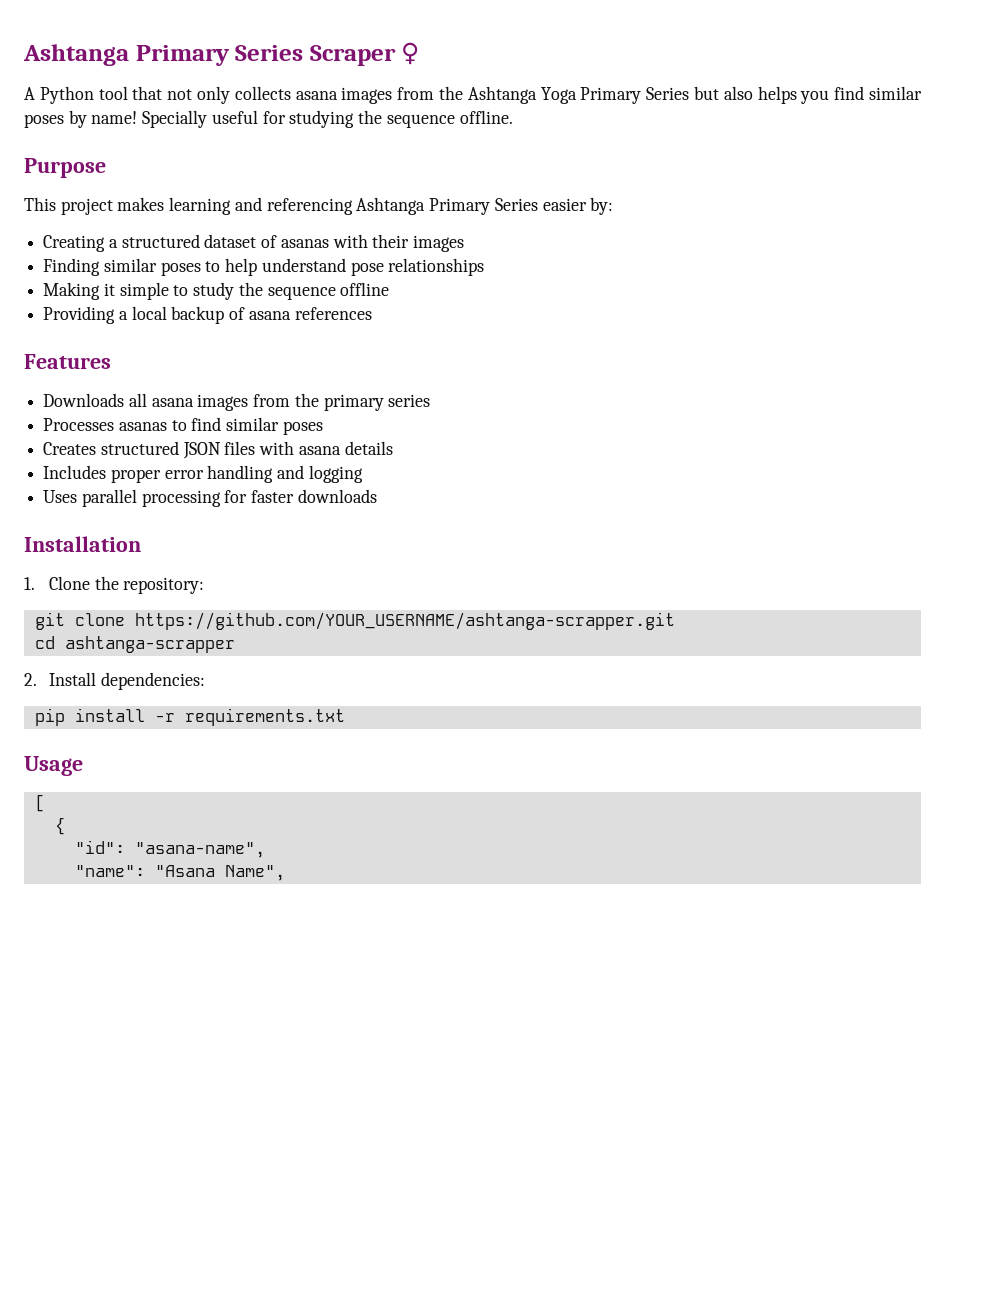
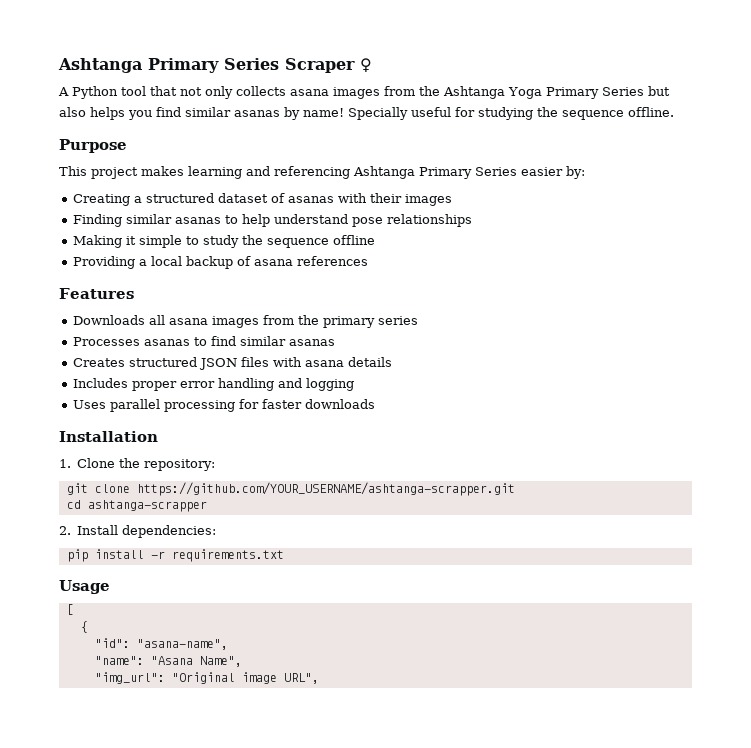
[24,114,64,128] poses -> [234,110,280,117] asanas
[160,262,201,276] poses -> [174,217,221,224] asanas
[282,421,323,435] poses -> [288,339,335,346] asanas
(285, 873) none -> [94,672,319,684] // "img_url": "Original image URL",

